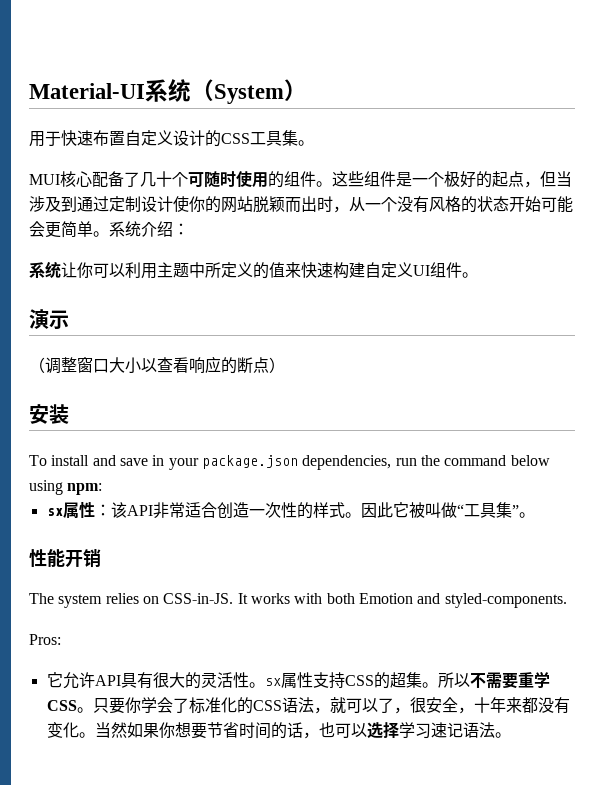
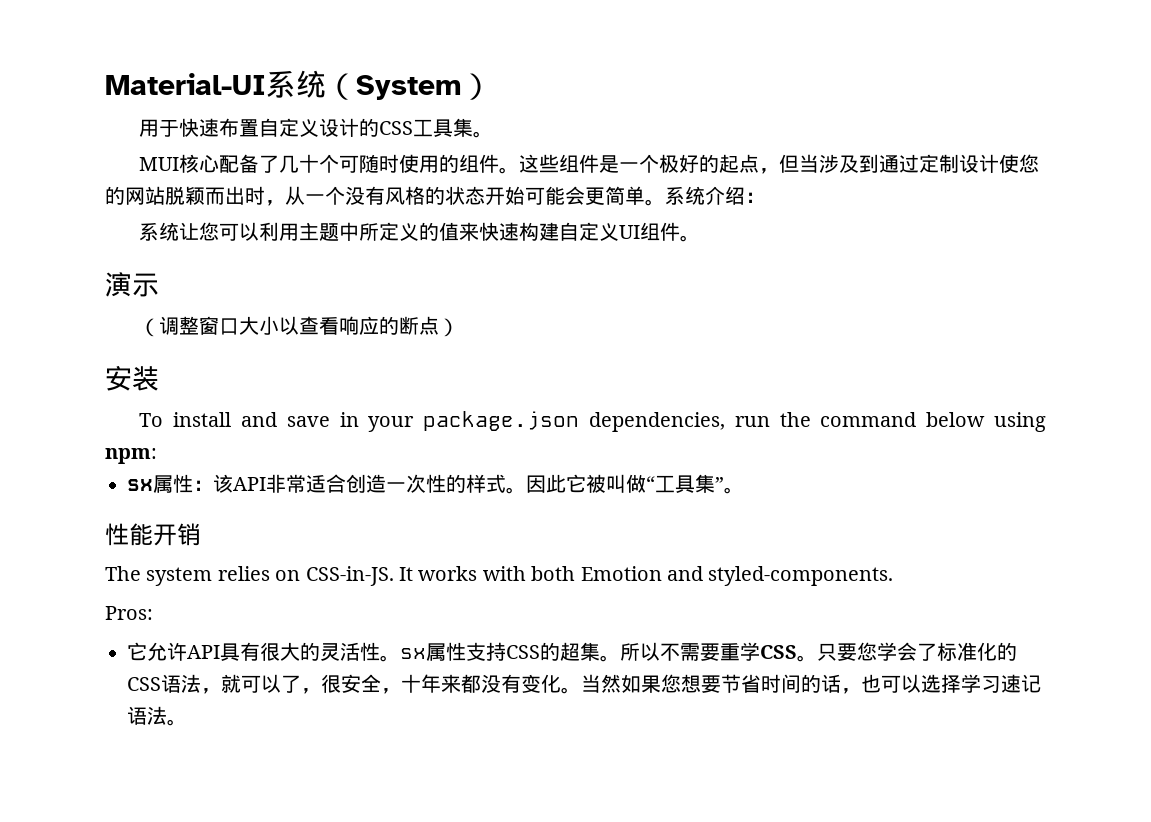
[189,196,205,212] 你 -> [1019,154,1040,173] 您
[77,262,93,278] 你 -> [199,222,220,241] 您
[124,697,141,713] 你 -> [857,642,877,661] 您
[158,722,175,738] 你 -> [661,674,681,693] 您

